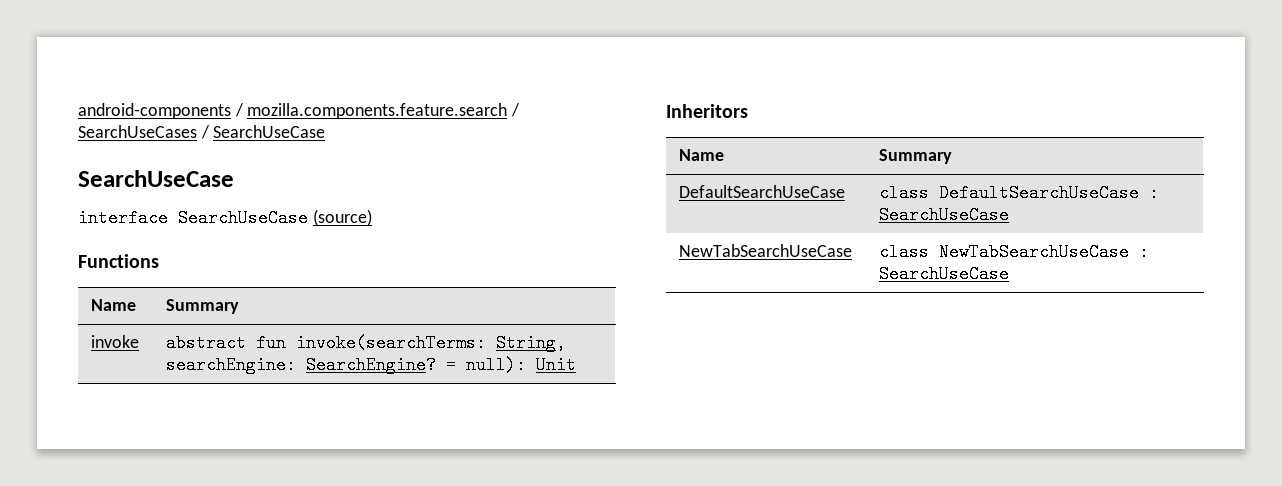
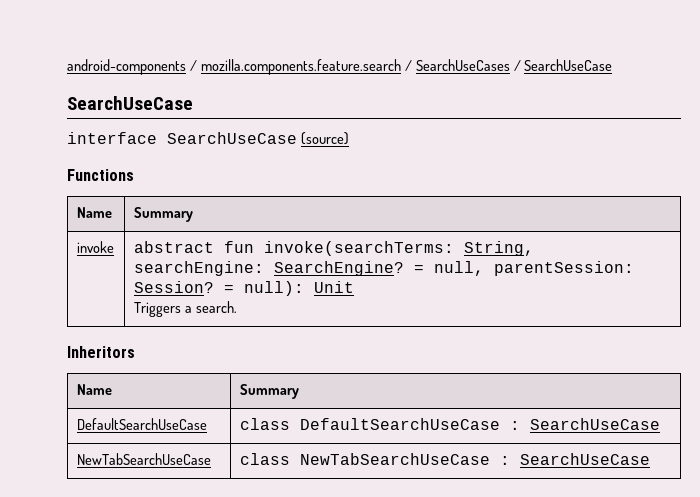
(457, 365) none -> [433,261,634,276] [133,281,234,293] null, parentSession: Session? =
(577, 365) none -> [133,301,237,317] // Triggers a search.

